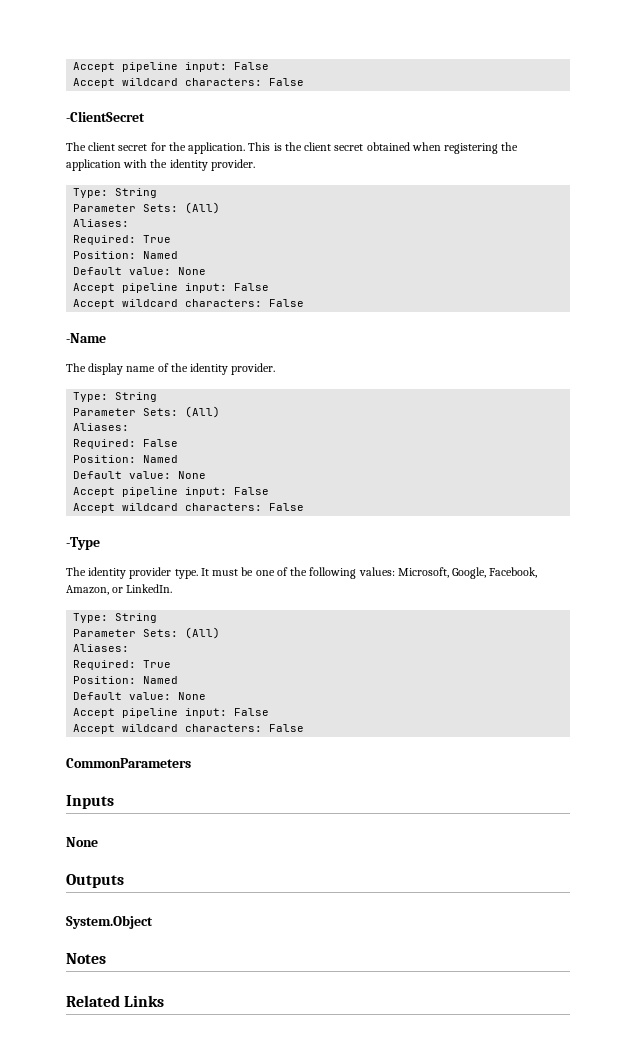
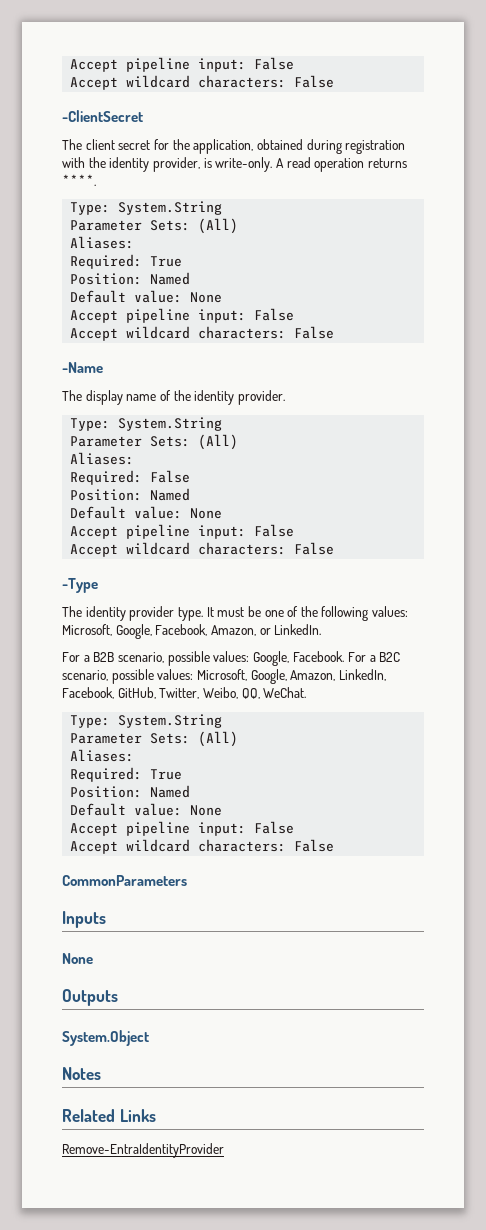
[188,142,519,154] [66,159,255,171] [73,188,158,198] application. This is the client secret obtained when registering the application with the identity provider. // Type: String -> [193,139,406,154] [62,157,407,172] [62,174,96,186] [70,201,223,215] application, obtained during registration with the identity provider, is write-only. A read operation returns ****. // Type: System.String
[115,392,158,402] String -> [118,417,223,431] System.String
[73,613,158,623] // Type: String -> [62,651,401,666] [62,669,386,684] [62,687,307,699] [70,714,223,728] // For a B2B scenario, possible values: Google, Facebook. For a B2C scenario, possible values: Microsoft, Google, Amazon, LinkedIn, Facebook, GitHub, Twitter, Weibo, QQ, WeChat. // Type: System.String
(165, 1001) none -> [62,1143,224,1158] // Remove-EntraIdentityProvider

